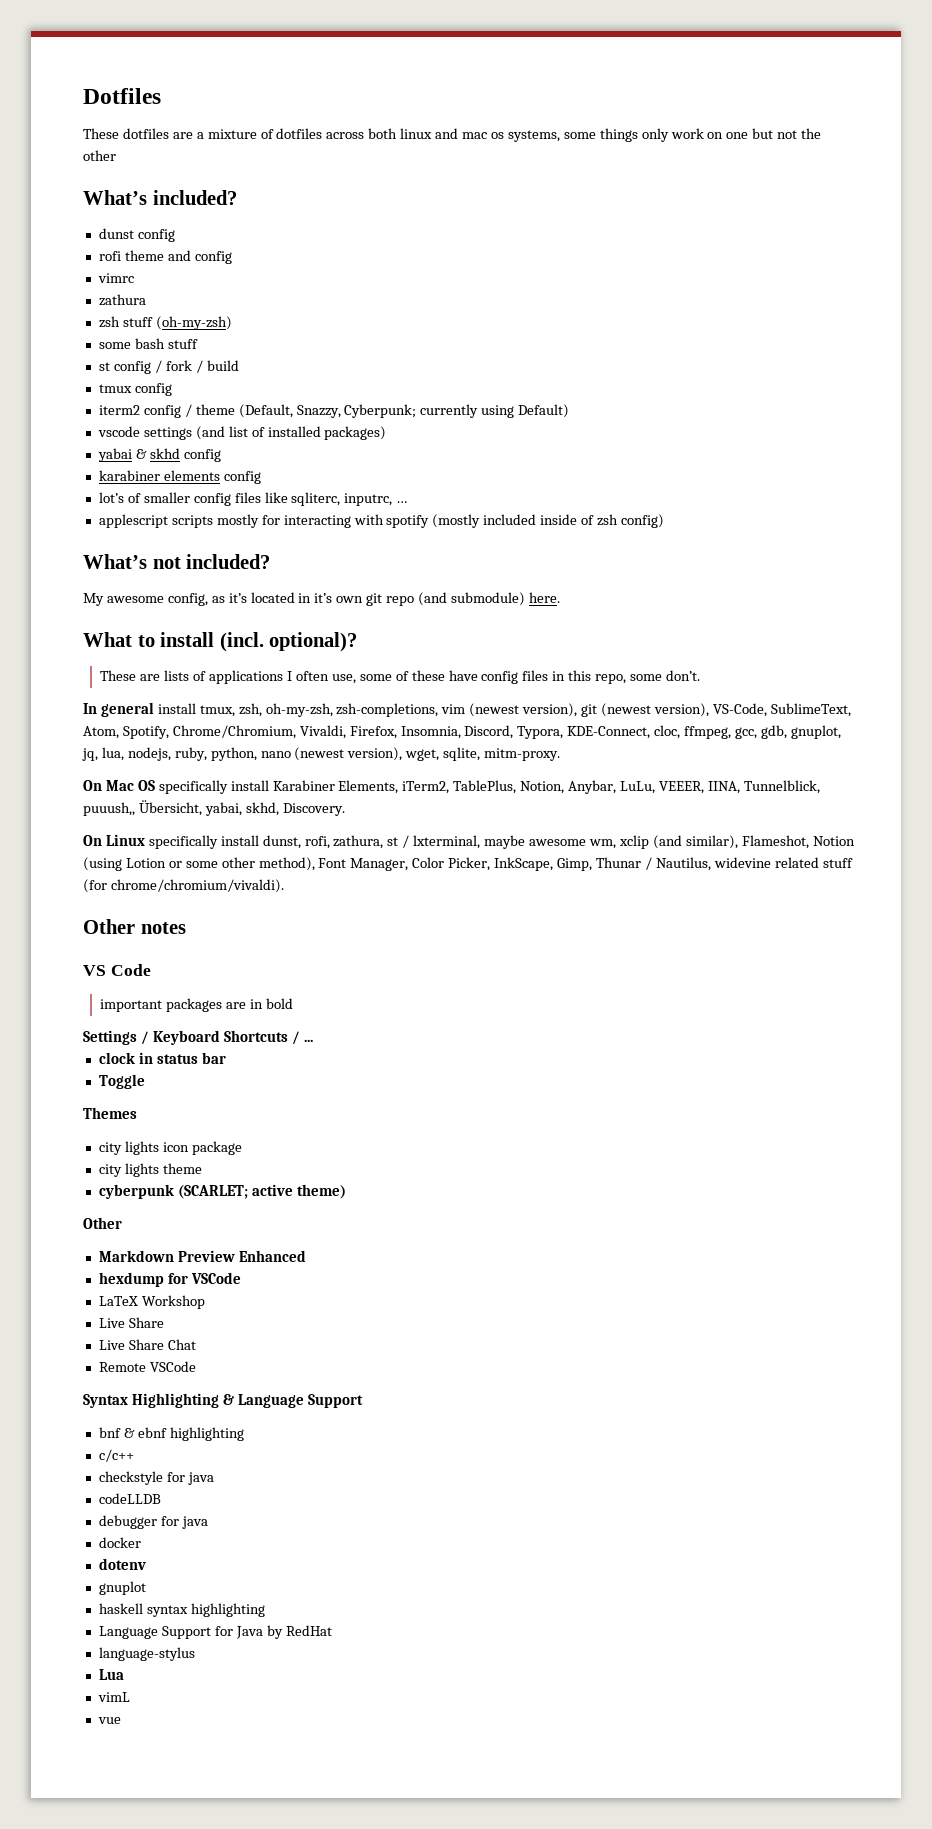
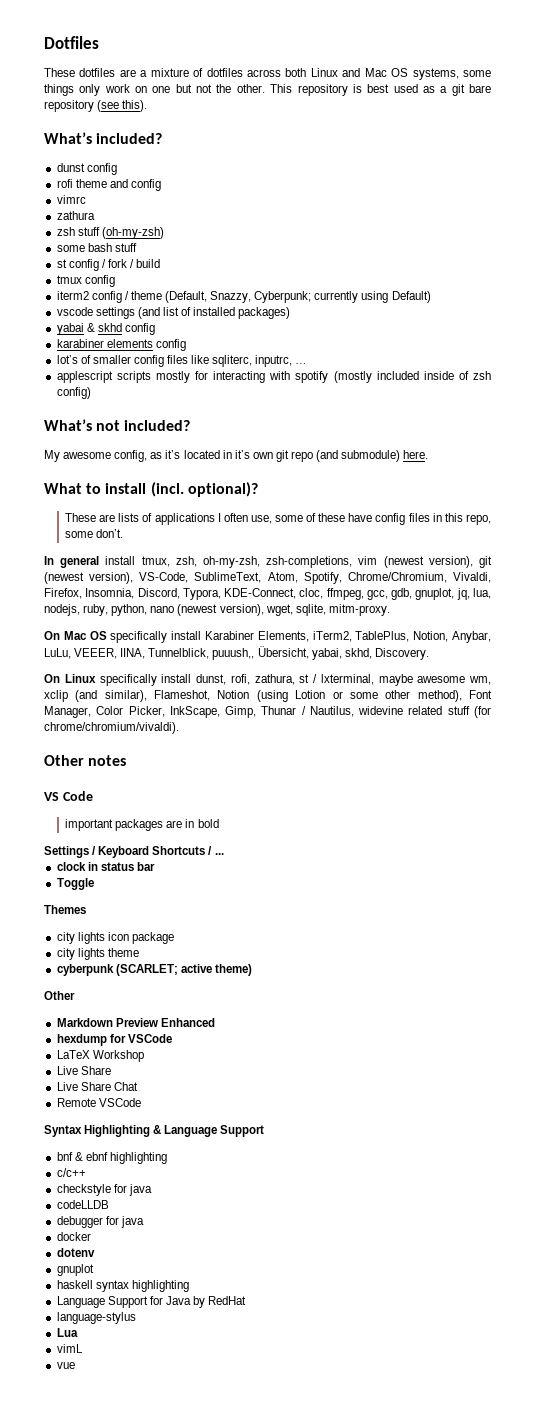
[400,128,504,139] linux and mac os -> [310,68,409,77] Linux and Mac OS
[83,150,116,161] other -> [236,84,492,96] [44,100,148,112] other. This repository is best used as a git bare repository (see this).

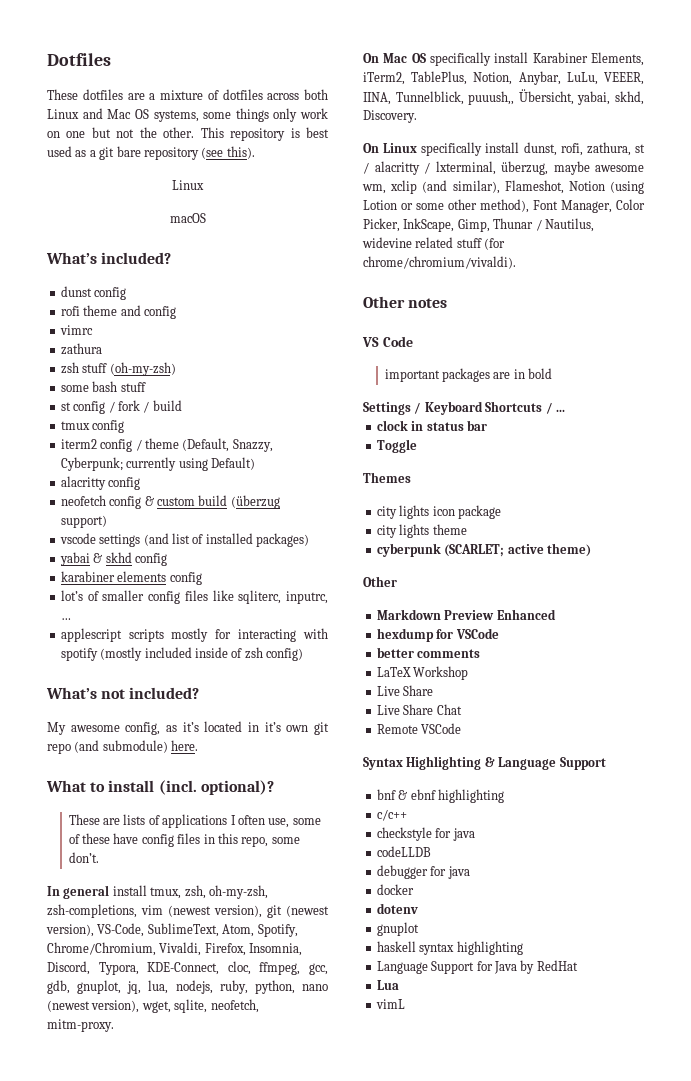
(148, 106) none -> [172,180,204,190] [169,213,206,223] // Linux // macOS
(431, 297) none -> [60,476,141,490] [60,495,280,509] [60,515,107,528] // alacritty config // neofetch config & custom build (überzug support)
(326, 610) none -> [210,999,259,1013] neofetch,
[320,674,374,685] lxterminal, -> [374,161,548,175] alacritty / lxterminal, überzug,
(172, 1038) none -> [376,647,481,658] // better comments
[56,1312,136,1324] // language-stylus -> (578, 965) none
[56,1362,75,1369] // vue -> (405, 1004) none

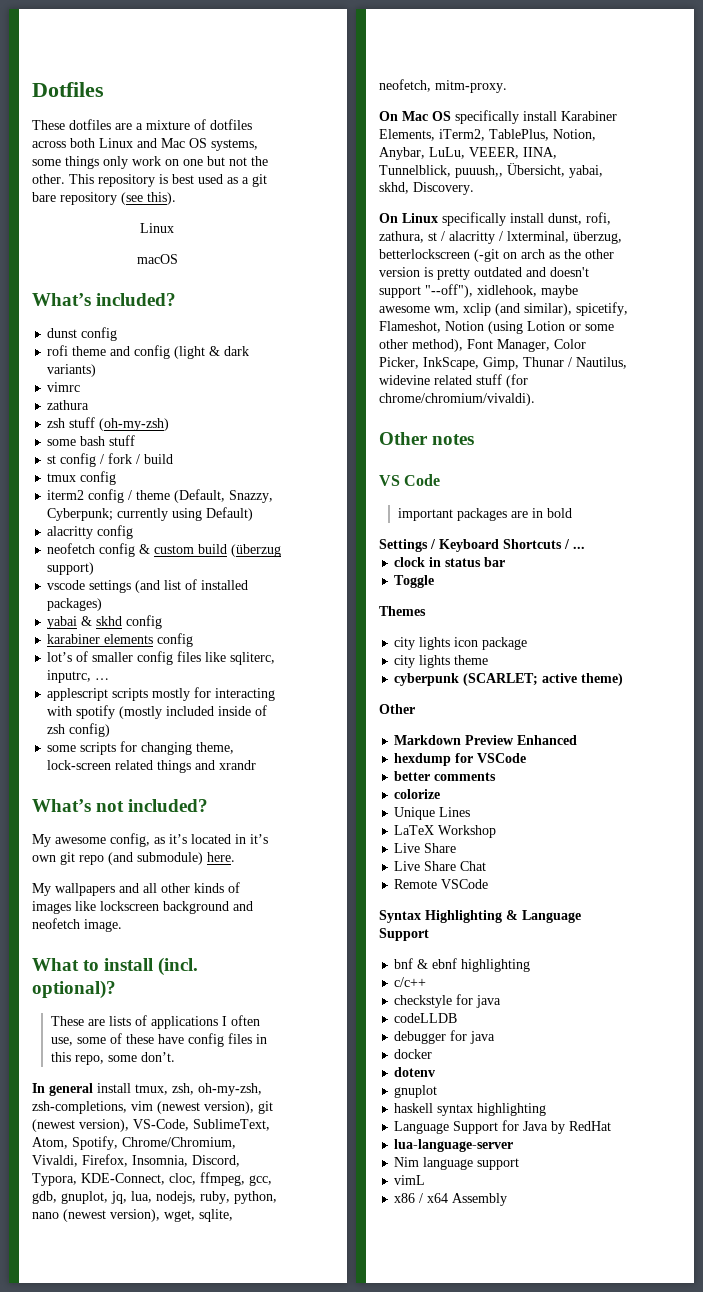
(176, 312) none -> [174,346,250,359] [47,364,97,377] (light & dark variants)
(303, 654) none -> [47,741,235,755] [47,760,257,773] // some scripts for changing theme, lock-screen related things and xrandr
(199, 745) none -> [32,882,240,896] [32,901,253,914] [32,918,122,932] // My wallpapers and all other kinds of images like lockscreen background and neofetch image.
(548, 168) none -> [379,249,614,262] [379,267,589,280] [379,284,537,298] betterlockscreen (-git on arch as the other version is pretty outdated and doesn't support "--off"), xidlehook,
(500, 187) none -> [576,302,628,316] spicetify,
(481, 653) none -> [394,789,441,799] [394,807,471,820] // colorize // Unique Lines
[376,980,399,990] [375,999,405,1009] Lua // vimL -> [394,1139,514,1152] [394,1157,520,1170] [394,1175,426,1185] [394,1193,508,1206] lua-language-server // Nim language support // vimL // x86 / x64 Assembly

